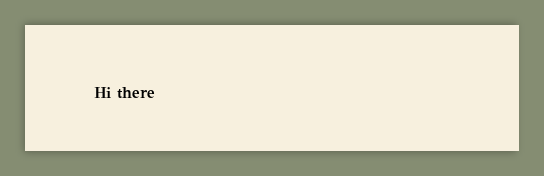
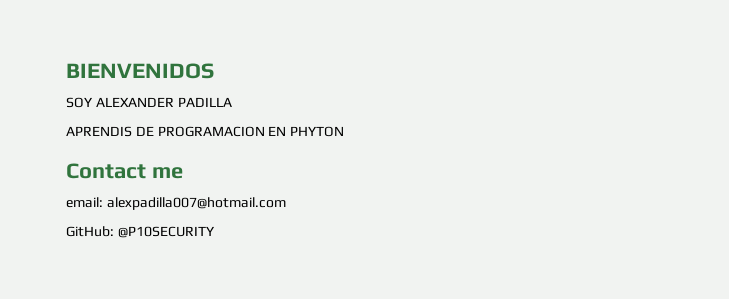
[94,87,155,99] Hi there -> [66,63,214,79] [66,97,232,108] [66,126,345,137] [66,163,183,179] [66,197,286,210] [66,226,215,238] BIENVENIDOS // SOY ALEXANDER PADILLA // APRENDIS DE PROGRAMACION EN PHYTON // Contact me // email: alexpadilla007@hotmail.com // GitHub: @P10SECURITY

